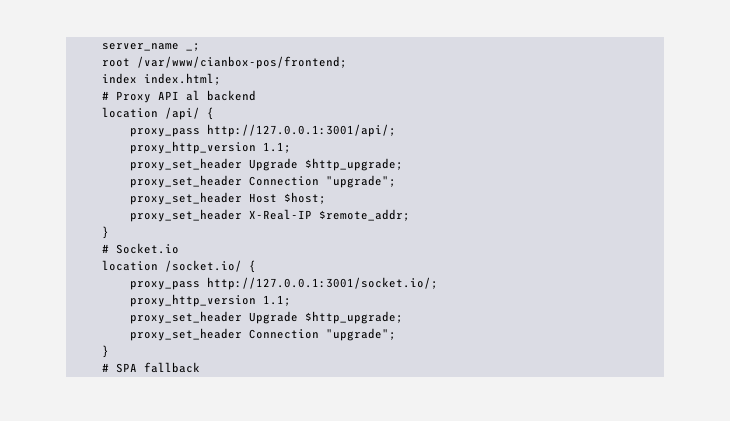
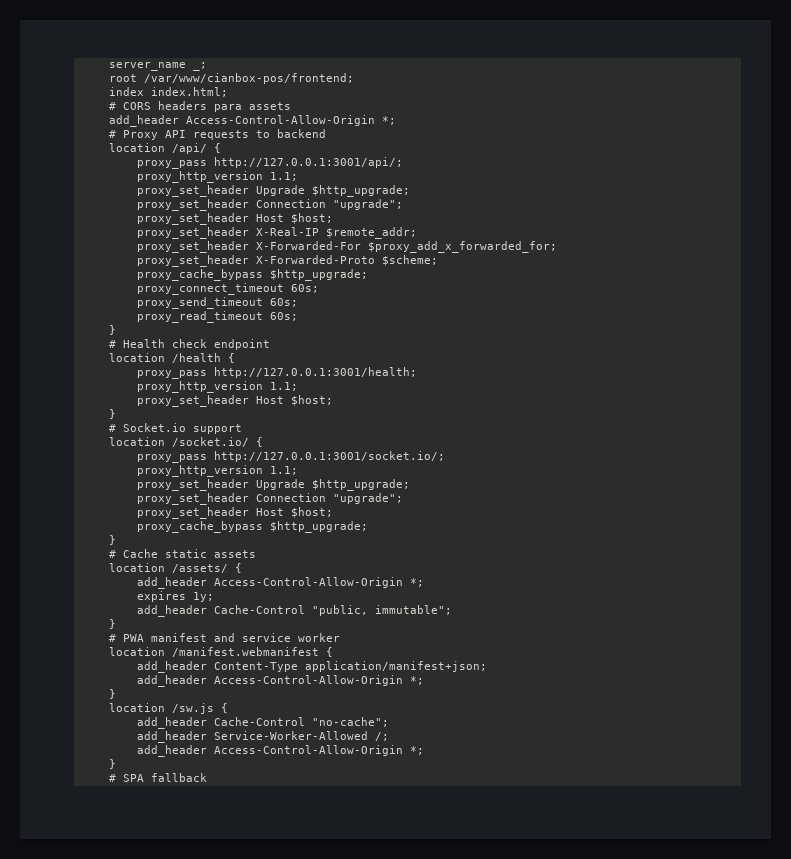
(221, 79) none -> [108,101,291,112] [108,115,396,127] // # CORS headers para assets // add_header Access-Control-Allow-Origin *;
[185,90,200,101] al -> [192,130,270,140] requests to
(410, 215) none -> [136,241,557,253] [136,255,438,267] [136,269,368,281] [136,283,319,295] [136,297,298,309] [136,311,298,323] [108,325,116,335] [108,339,270,350] [108,353,235,363] [136,367,417,379] [136,381,298,393] [136,395,333,407] // proxy_set_header X-Forwarded-For $proxy_add_x_forwarded_for; // proxy_set_header X-Forwarded-Proto $scheme; // proxy_cache_bypass $http_upgrade; // proxy_connect_timeout 60s; // proxy_send_timeout 60s; // proxy_read_timeout 60s; // } // # Health check endpoint // location /health { // proxy_pass http://127.0.0.1:3001/health; // proxy_http_version 1.1; // proxy_set_header Host $host;
(179, 248) none -> [192,424,242,434] support
(396, 334) none -> [136,507,333,519] [136,521,368,533] [108,535,116,545] [108,549,256,558] [108,563,242,573] [136,577,424,589] [136,591,214,602] [136,605,452,617] [108,619,116,629] [108,633,340,642] [108,647,333,657] [136,661,487,673] [136,675,424,687] [108,689,116,699] [108,703,228,714] [136,717,389,729] [136,731,389,743] [136,745,424,757] // proxy_set_header Host $host; // proxy_cache_bypass $http_upgrade; // } // # Cache static assets // location /assets/ { // add_header Access-Control-Allow-Origin *; // expires 1y; // add_header Cache-Control "public, immutable"; // } // # PWA manifest and service worker // location /manifest.webmanifest { // add_header Content-Type application/manifest+json; // add_header Access-Control-Allow-Origin *; // } // location /sw.js { // add_header Cache-Control "no-cache"; // add_header Service-Worker-Allowed /; // add_header Access-Control-Allow-Origin *;

